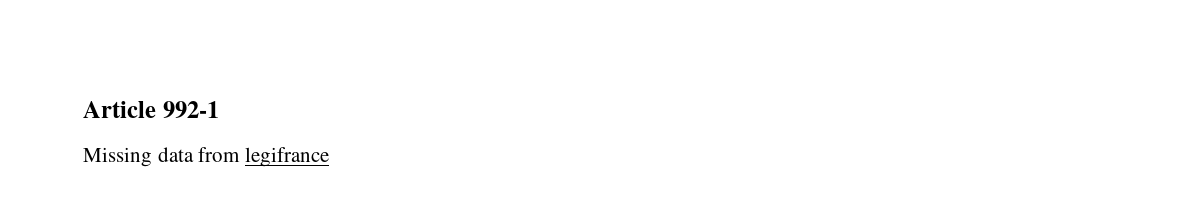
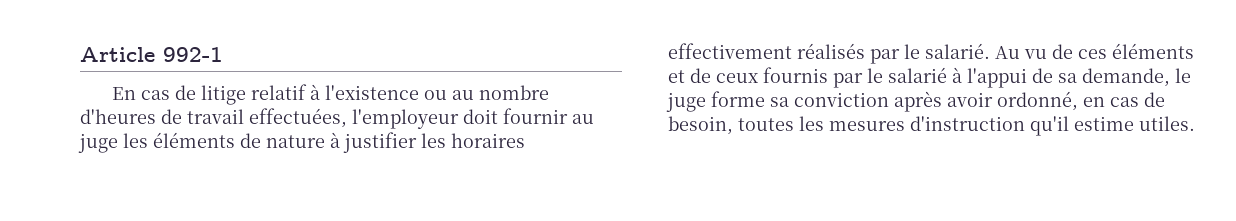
[83,147,330,167] Missing data from legifrance -> [111,84,549,105] [80,108,594,129] [78,132,525,153] [668,43,1194,64] [668,67,1191,88] [666,91,1165,112] [668,116,1195,136] En cas de litige relatif à l'existence ou au nombre d'heures de travail effectuées, l'employeur doit fournir au juge les éléments de nature à justifier les horaires effectivement réalisés par le salarié. Au vu de ces éléments et de ceux fournis par le salarié à l'appui de sa demande, le juge forme sa conviction après avoir ordonné, en cas de besoin, toutes les mesures d'instruction qu'il estime utiles.

